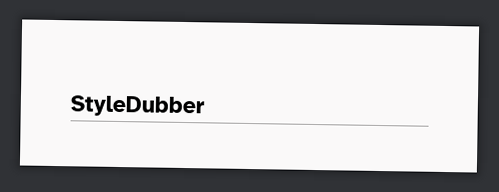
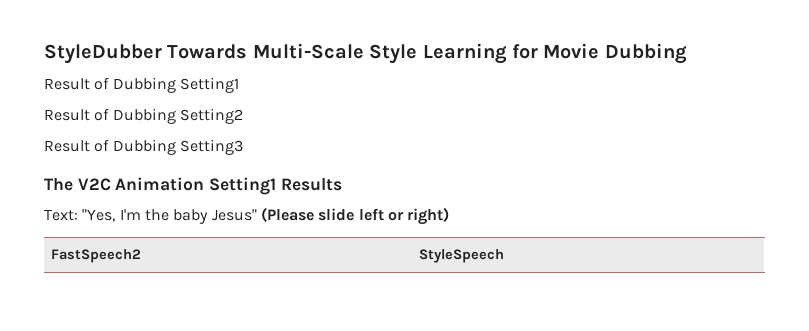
(205, 106) none -> [167,43,687,64] [44,77,239,93] [44,108,243,124] [44,139,243,155] [44,177,342,195] [44,207,450,225] [50,249,141,263] [418,249,504,263] Towards Multi-Scale Style Learning for Movie Dubbing // Result of Dubbing Setting1 // Result of Dubbing Setting2 // Result of Dubbing Setting3 // The V2C Animation Setting1 Results // Text: "Yes, I'm the baby Jesus" (Please slide left or right) // FastSpeech2 | StyleSpeech

